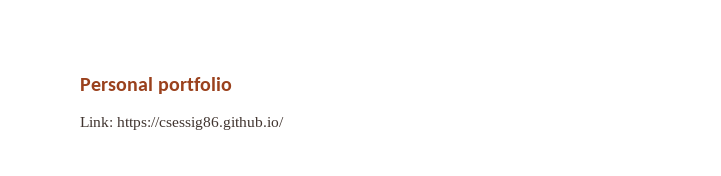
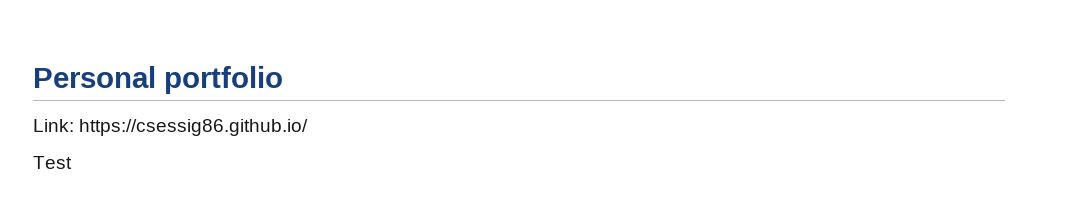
(285, 123) none -> [33,156,72,169] // Test

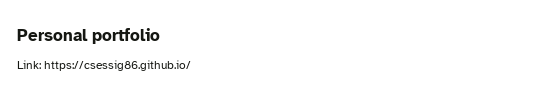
[33,156,72,169] // Test -> (192, 65) none

